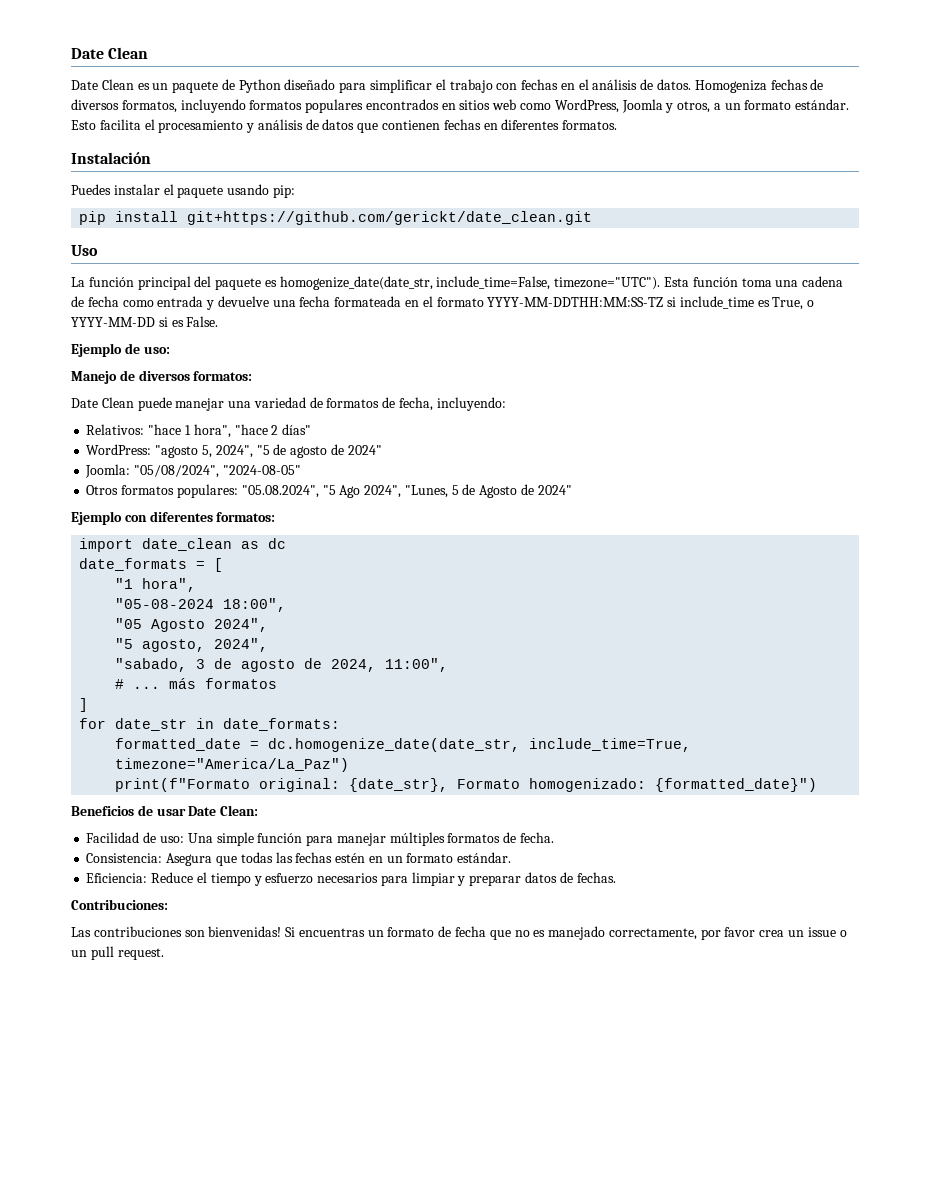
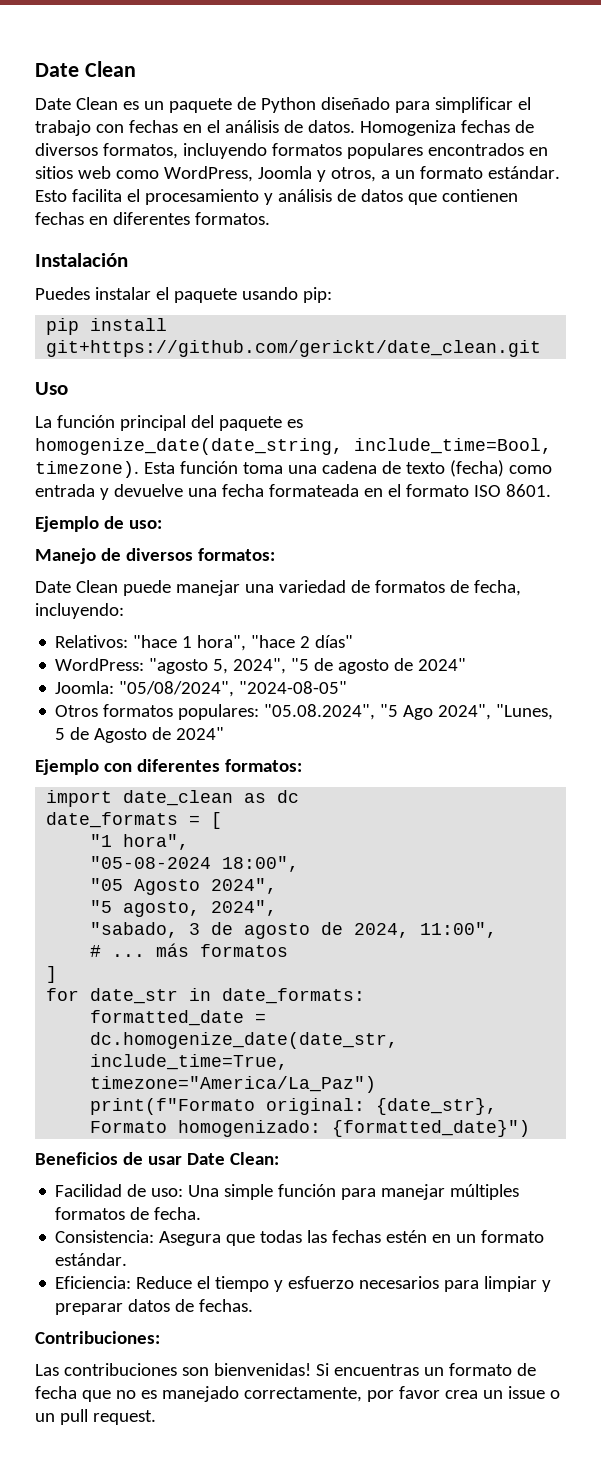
[279,276,661,290] homogenize_date(date_str, include_time=False, timezone="UTC"). -> [35,438,552,455] [35,461,139,478] homogenize_date(date_string, include_time=Bool, timezone).
[87,296,119,307] fecha -> [405,460,504,477] texto (fecha)
[487,296,815,310] [71,316,219,327] YYYY-MM-DDTHH:MM:SS-TZ si include_time es True, o YYYY-MM-DD si es False. -> [473,484,551,497] ISO 8601.

